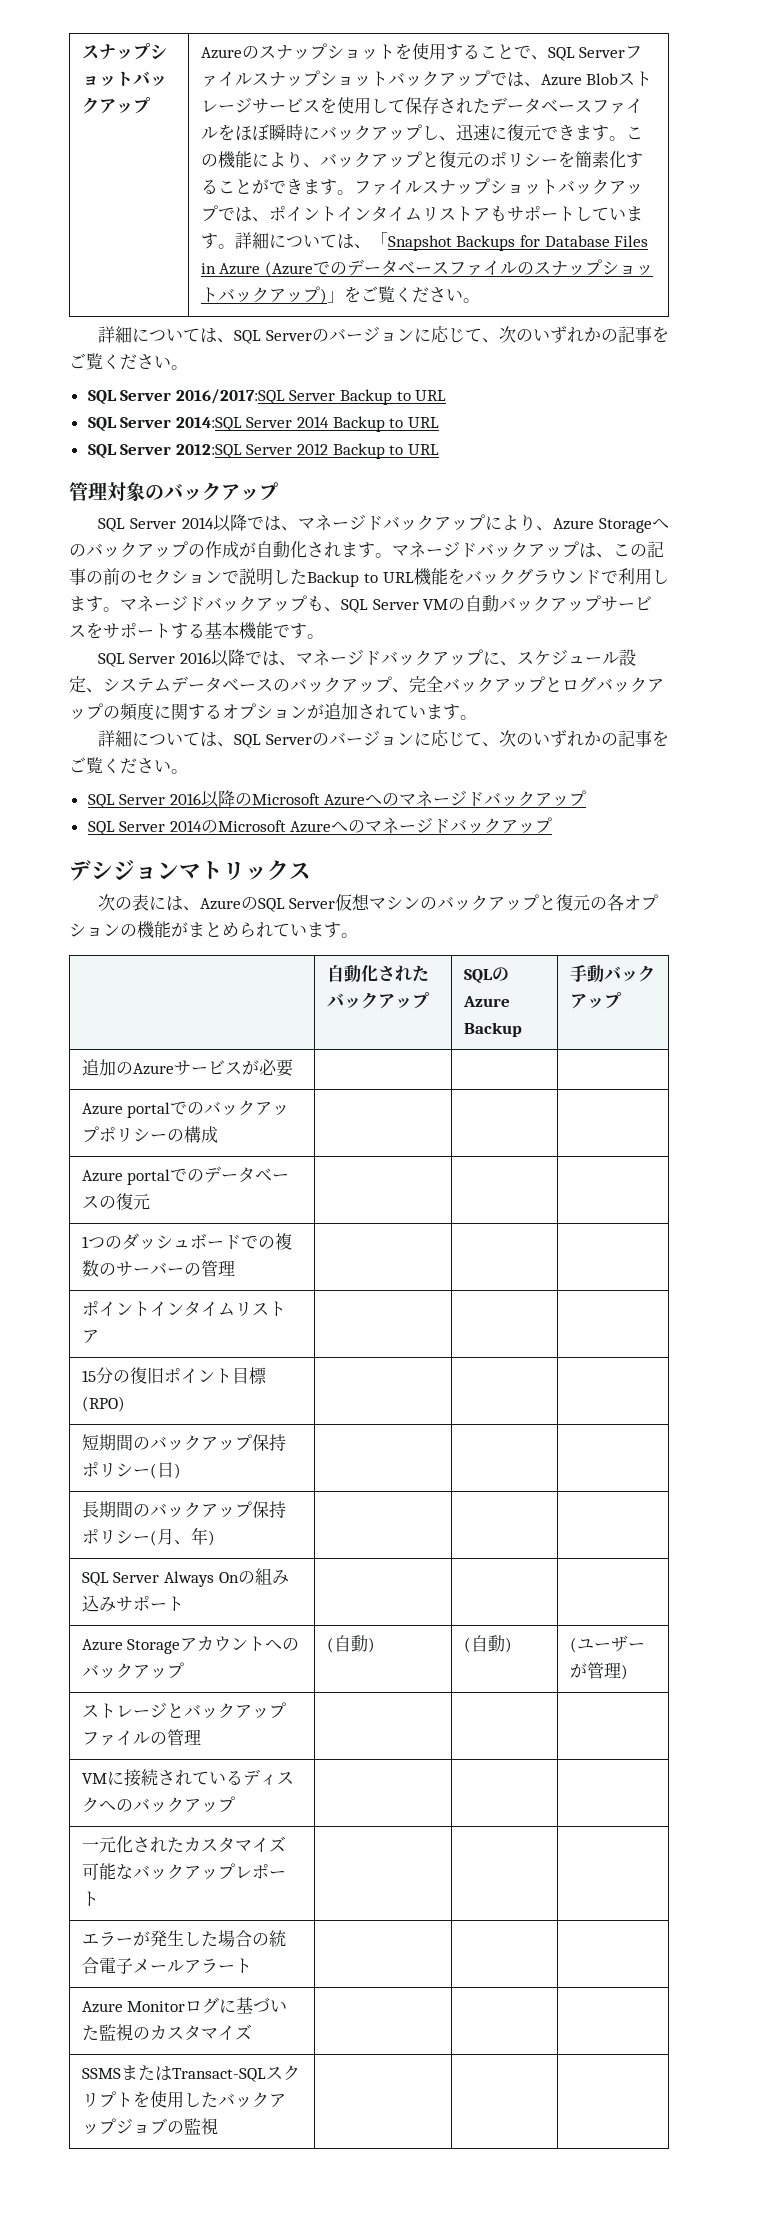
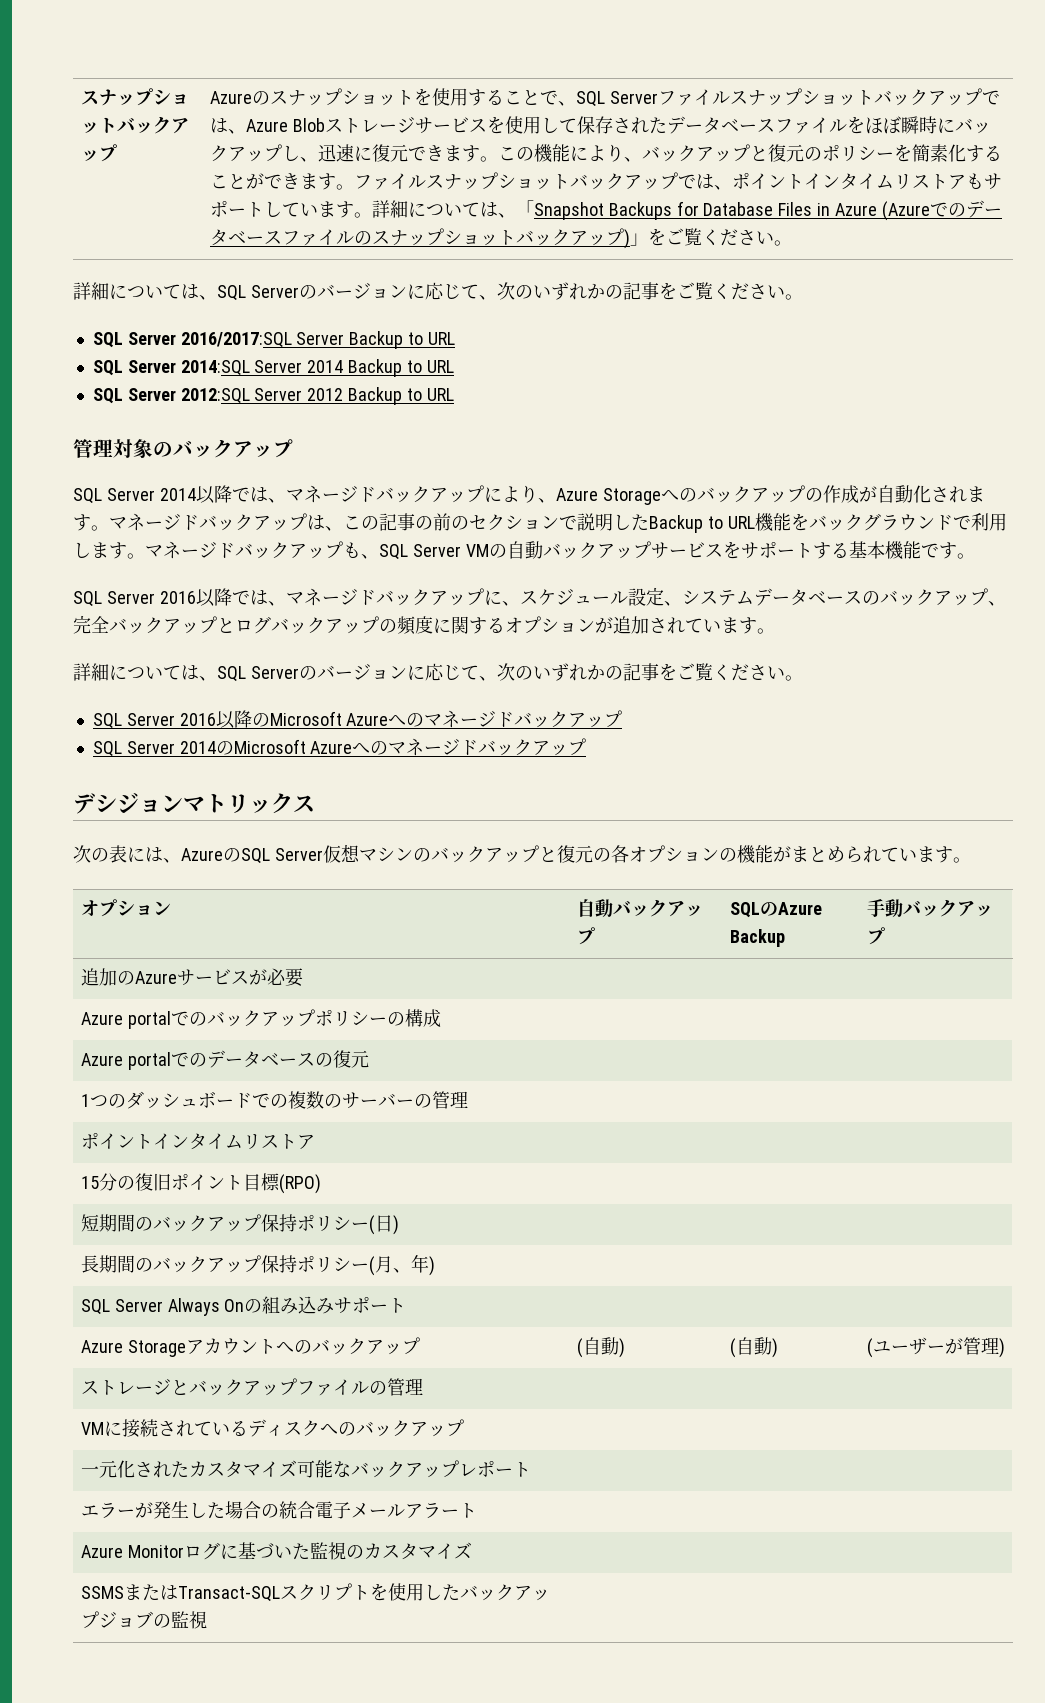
[326,965,429,983] | 自動化された -> [80,899,171,917] [576,899,613,918] オプション | 自動

